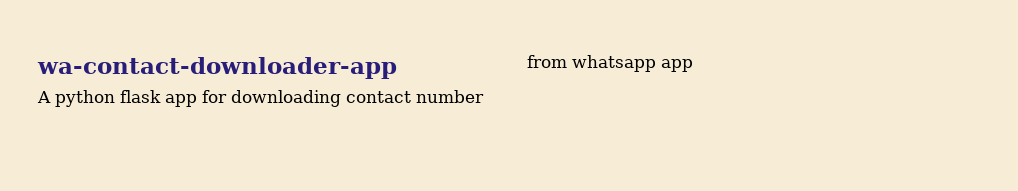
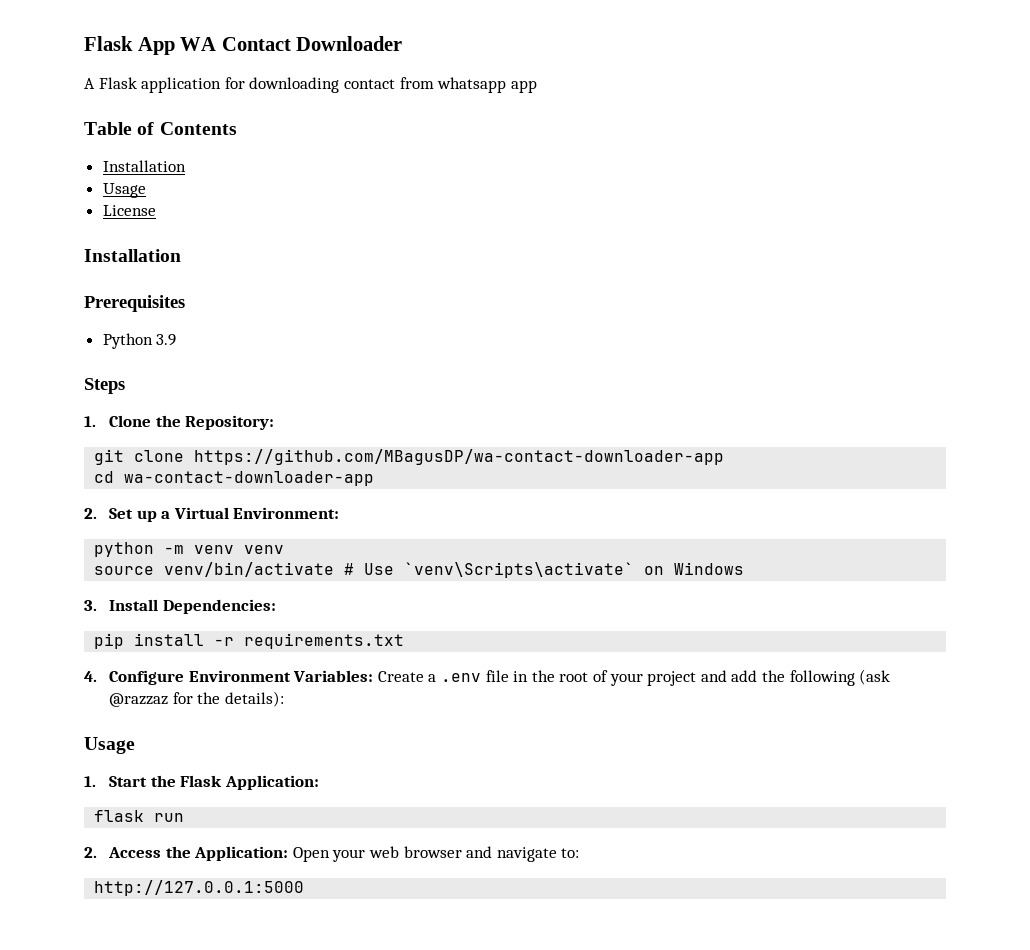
[37,57,397,79] [37,90,197,107] wa-contact-downloader-app // A python flask app -> [84,36,403,55] [84,77,222,93] Flask App WA Contact Downloader // A Flask application
[416,90,484,103] number -> (395, 84) none
(693, 65) none -> [84,122,237,135] [102,160,186,172] [102,183,146,198] [102,205,156,216] [84,249,181,262] [84,295,185,312] [102,333,177,349] [84,378,125,394] [84,415,275,430] [94,449,725,465] [94,471,375,486] [84,507,340,522] [94,542,285,557] [94,562,745,578] [84,599,276,614] [94,633,405,649] [84,669,891,686] [109,691,284,707] [84,737,135,754] [84,775,319,790] [94,810,185,822] [84,846,580,862] [94,880,305,896] // Table of Contents // Installation // Usage // License // Installation // Prerequisites // Python 3.9 // Steps // 1. Clone the Repository: // git clone https://github.com/MBagusDP/wa-contact-downloader-app // cd wa-contact-downloader-app // 2. Set up a Virtual Environment: // python -m venv venv // source venv/bin/activate # Use `venv\Scripts\activate` on Windows // 3. Install Dependencies: // pip install -r requirements.txt // 4. Configure Environment Variables: Create a .env file in the root of your project and add the following (ask @razzaz for the details): // Usage // 1. Start the Flask Application: // flask run // 2. Access the Application: Open your web browser and navigate to: // http://127.0.0.1:5000

